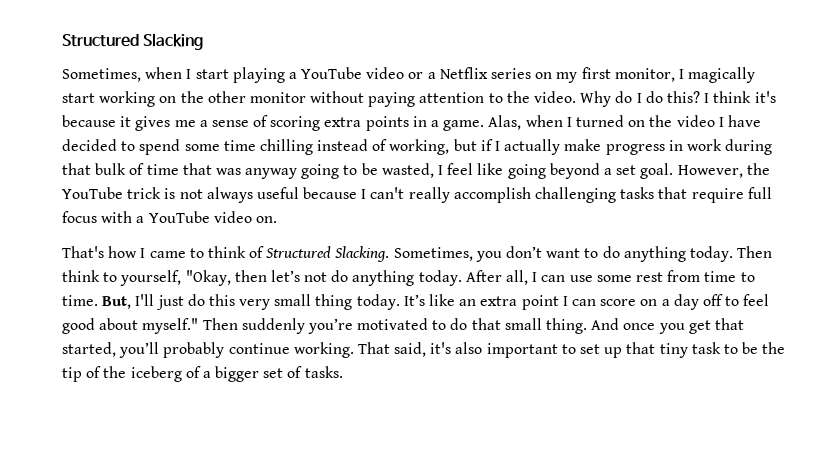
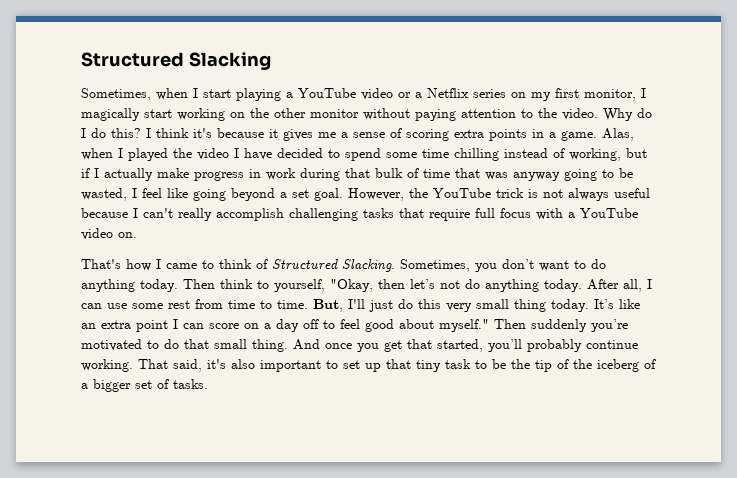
[575,115,646,127] turned on -> [128,148,168,161] played

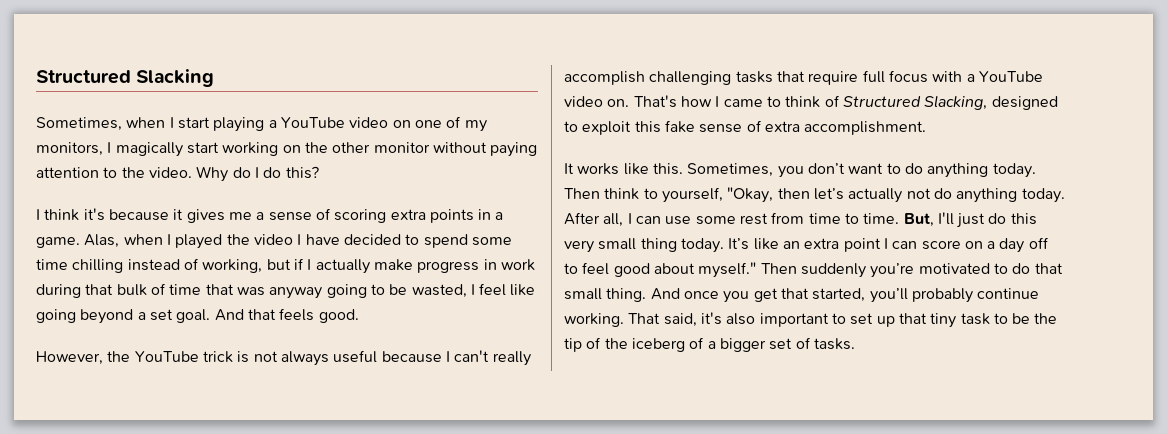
[398,88,636,101] or a Netflix series on my first monitor, -> [392,116,487,132] [36,142,103,156] on one of my monitors,
(141, 133) none -> (319, 172) //
(343, 194) none -> [214,308,359,323] And that feels good. //
(137, 235) // -> (630, 103) none
[342,259,395,272] Slacking. -> [924,95,1058,110] [564,120,927,135] [564,163,683,175] Slacking, designed to exploit this fake sense of extra accomplishment. // It works like this.
(435, 284) none -> [848,188,903,203] actually

